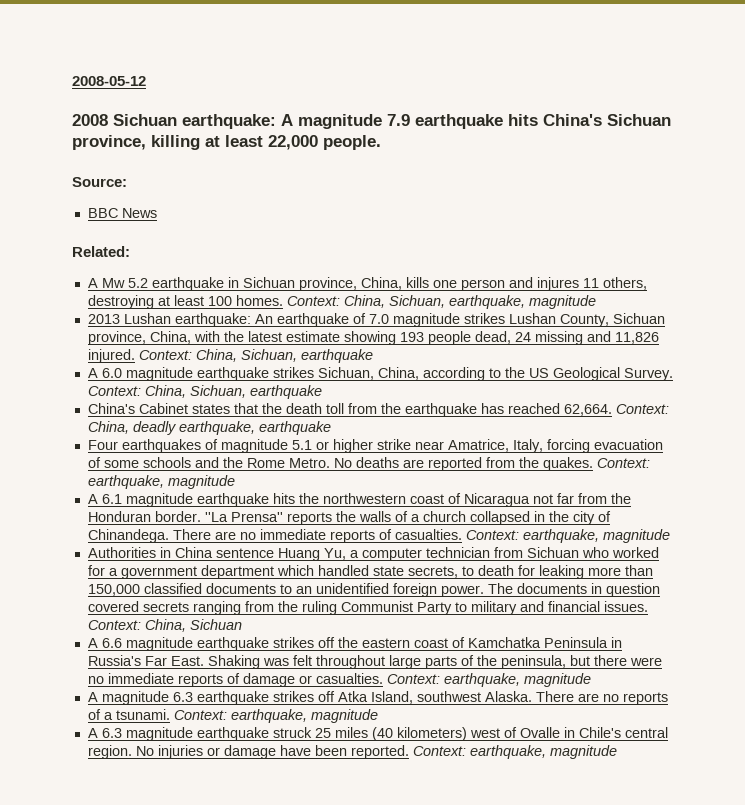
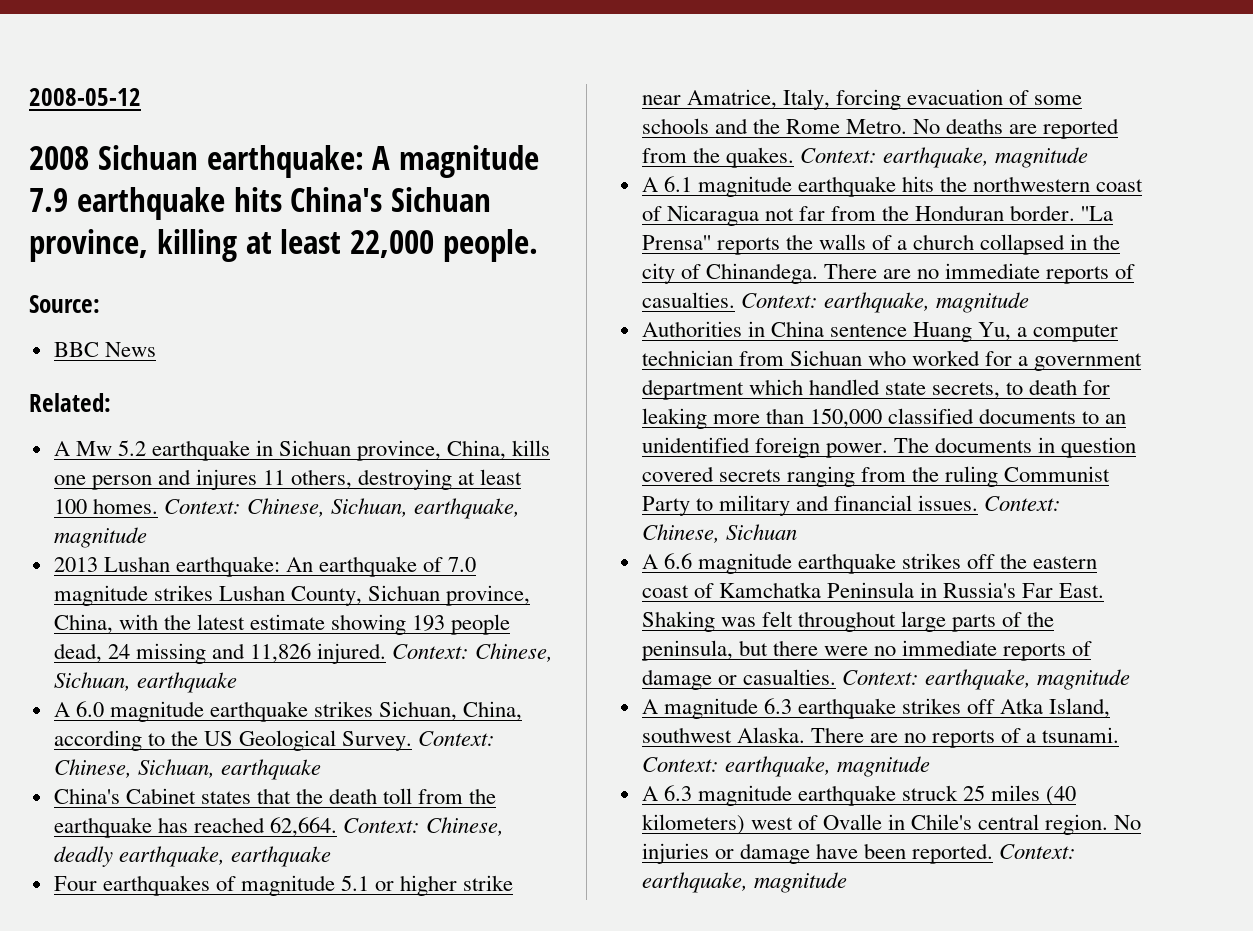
[343,295,385,308] China, -> [246,498,325,517] Chinese,
[195,349,237,362] China, -> [475,643,554,662] Chinese,
[144,385,186,398] China, -> [53,759,132,778] Chinese,
[87,421,129,434] China, -> [426,817,505,836] Chinese,
[144,619,186,632] China, -> [641,524,720,543] Chinese,

